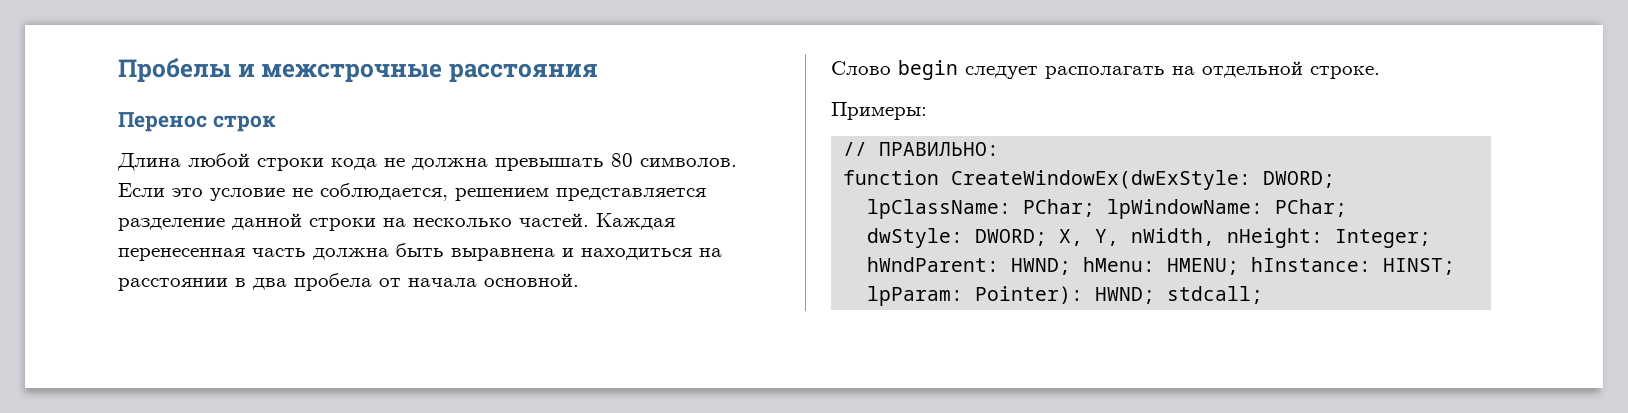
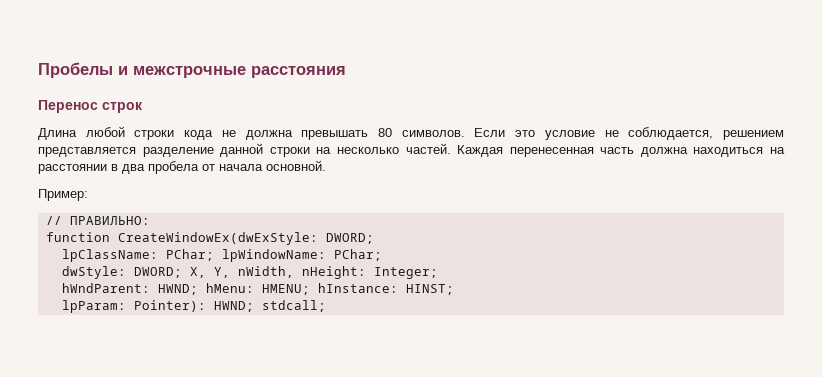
[396,243,574,261] быть выравнена и -> (688, 152) none
[831,60,1380,80] [831,102,927,120] Слово begin следует располагать на отдельной строке. // Примеры: -> [38,189,88,201] Пример:

